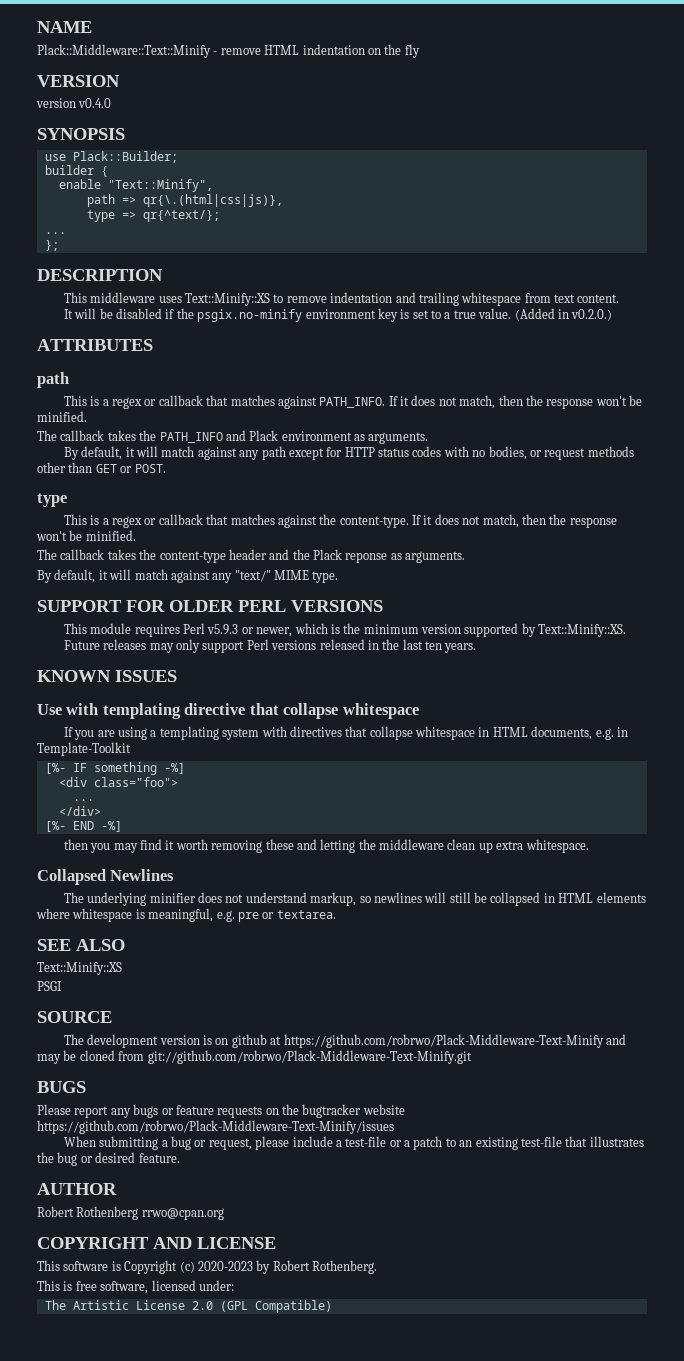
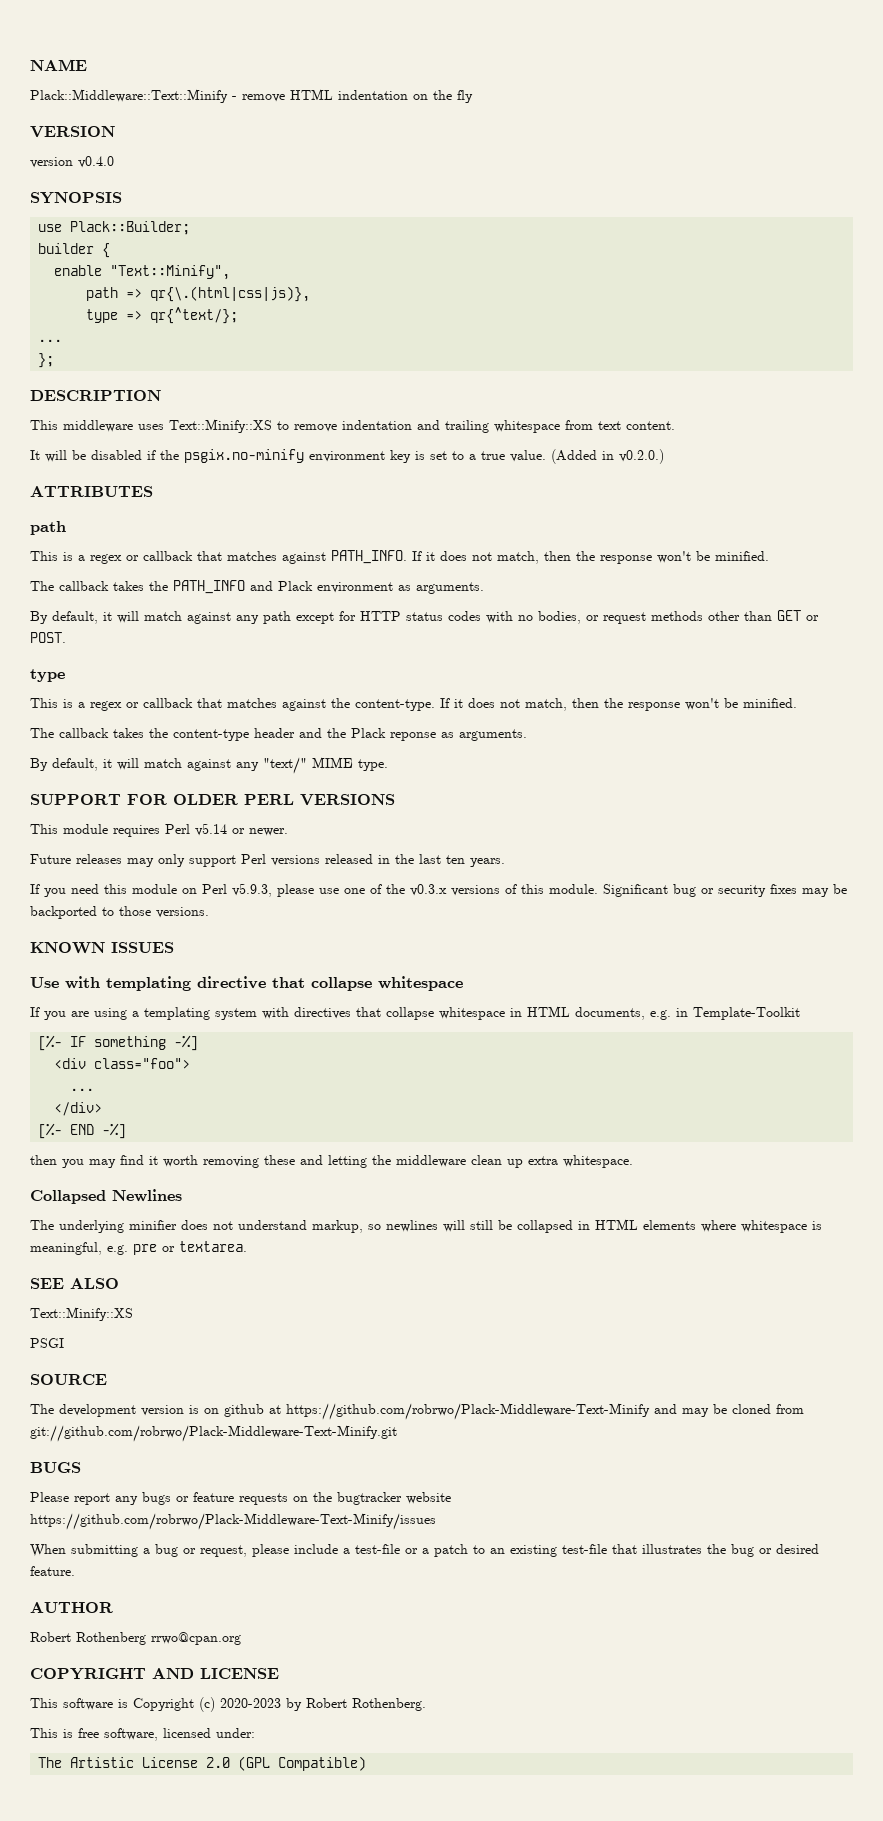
[207,623,627,637] v5.9.3 or newer, which is the minimum version supported by Text::Minify::XS. -> [195,823,288,836] v5.14 or newer.
(477, 648) none -> [30,883,847,897] [30,906,209,919] // If you need this module on Perl v5.9.3, please use one of the v0.3.x versions of this module. Significant bug or security fixes may be backported to those versions.

